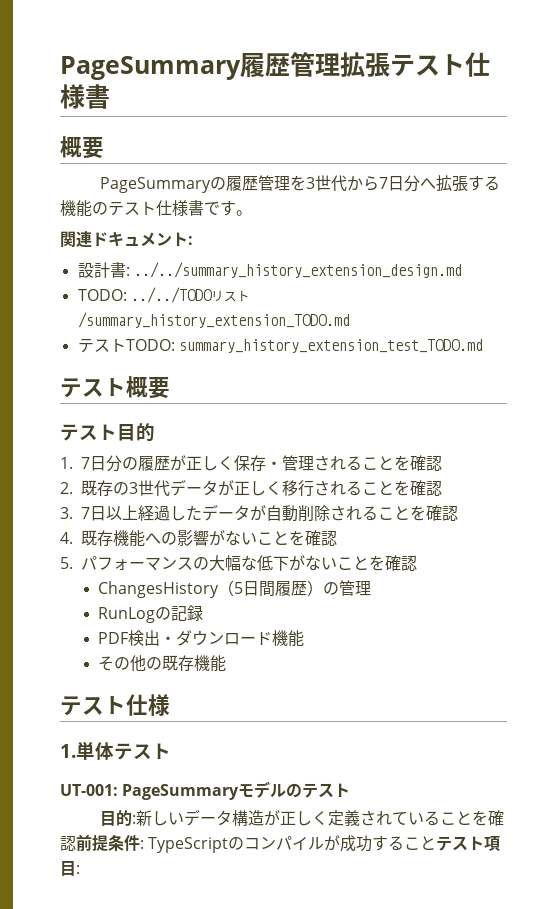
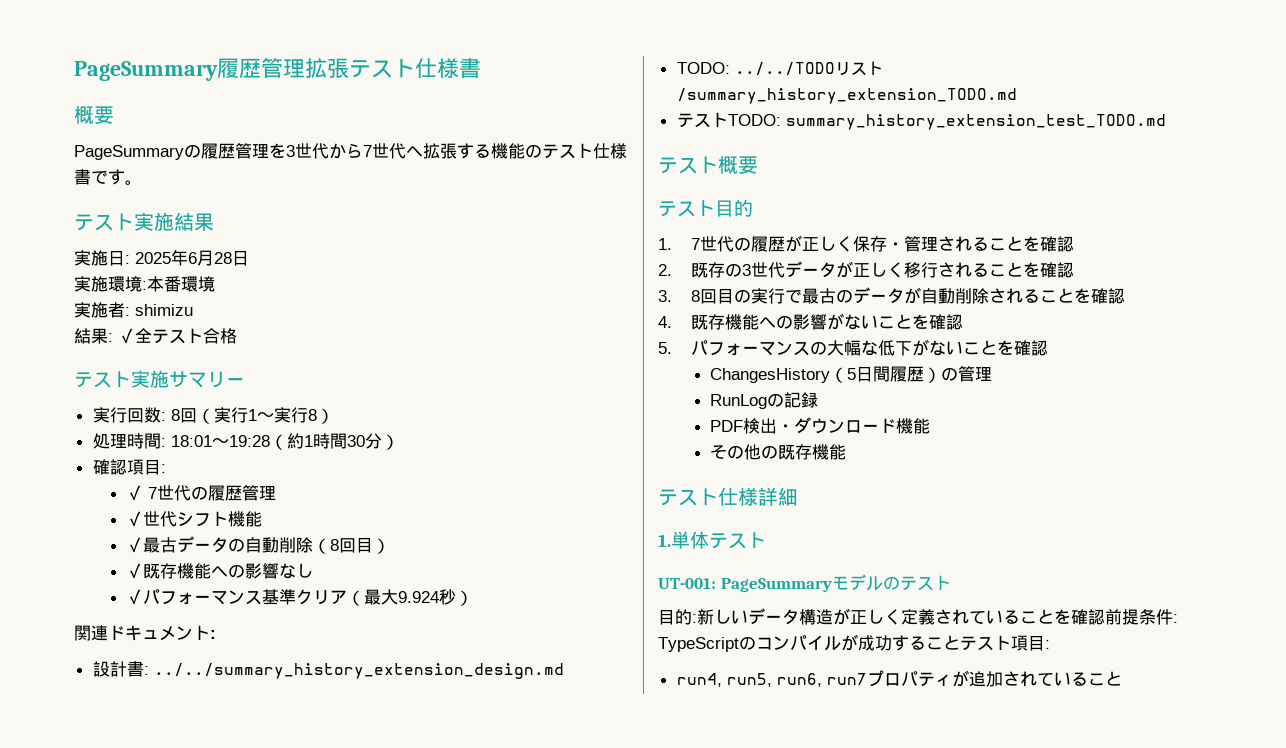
[387,175,420,192] 日分 -> [372,143,406,159] 世代
(252, 213) none -> [74,212,214,231] [74,249,249,266] [74,276,215,292] [74,302,193,318] [74,328,237,344] [74,370,245,388] [92,407,334,424] [92,433,399,450] [92,459,166,475] [126,485,277,501] [126,511,263,527] [126,536,391,554] [126,563,314,579] [126,589,474,606] // テスト実施結果 // 実施日: 2025年6月28日 // 実施環境:本番環境 // 実施者: shimizu // 結果: ✓全テスト合格 // テスト実施サマリー // 実行回数: 8回（実行1〜実行8） // 処理時間: 18:01〜19:28（約1時間30分） // 確認項目: // ✓ 7世代の履歴管理 // ✓世代シフト機能 // ✓最古データの自動削除（8回目） // ✓既存機能への影響なし // ✓パフォーマンス基準クリア（最大9.924秒）
[90,455,122,472] 日分 -> [700,236,735,252] 世代
[81,505,202,521] 7日以上経過した -> [691,288,854,304] 8回目の実行で最古の
(170, 705) none -> [758,487,798,506] 詳細
(80, 869) none -> [676,670,1122,687] // run4, run5, run6, run7プロパティが追加されていること

